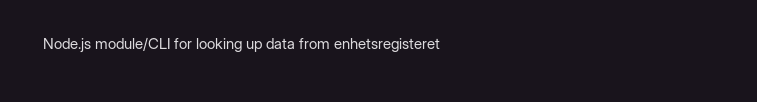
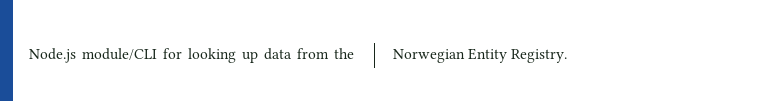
[334,38,441,52] enhetsregisteret -> [334,48,568,63] the Norwegian Entity Registry.

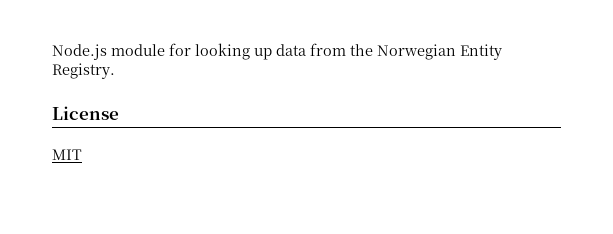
[82,48,157,60] module/CLI -> [111,44,165,56] module
(568, 56) none -> [52,106,119,120] [52,149,82,160] // License // MIT

